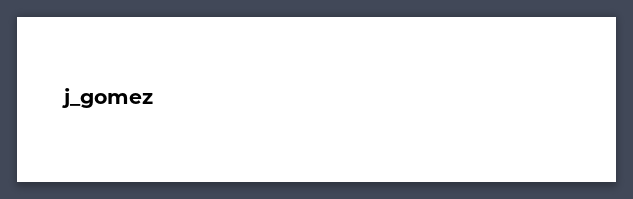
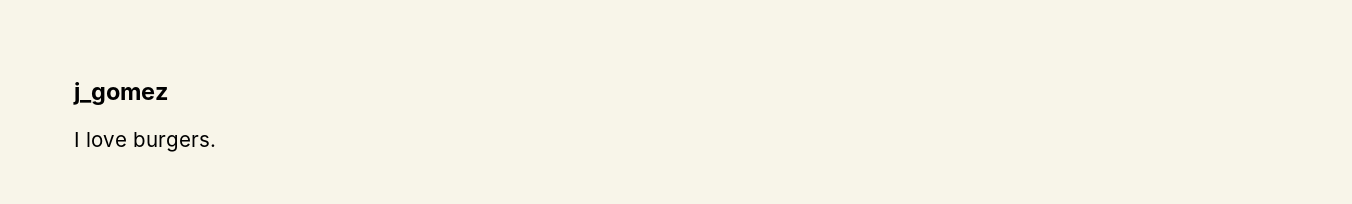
(153, 98) none -> [74,132,216,152] // I love burgers.

